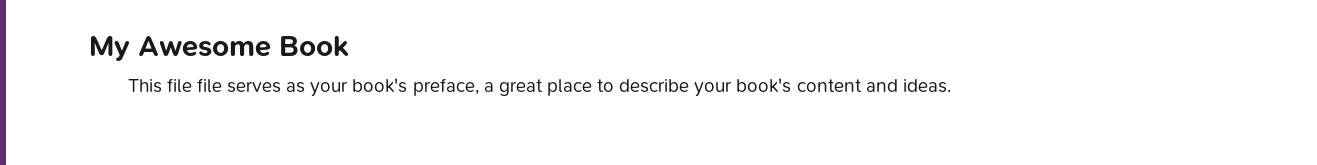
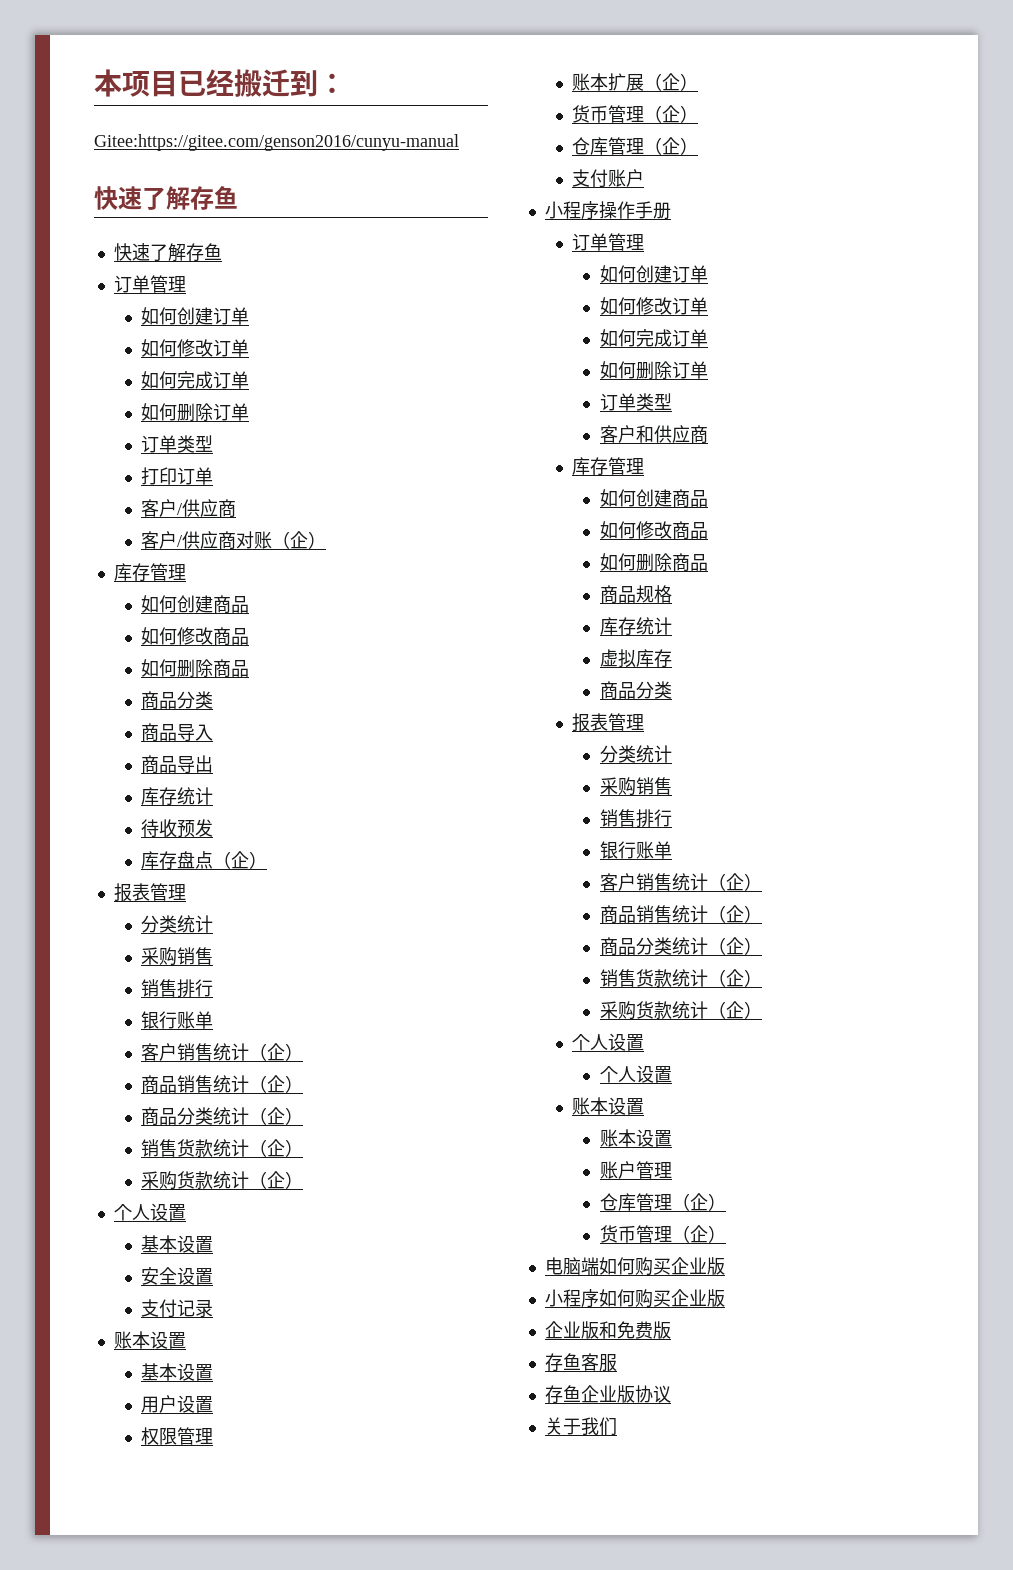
[89,36,349,61] [127,78,951,97] My Awesome Book // This file file serves as your book's preface, a great place to describe your book's content and ideas. -> [94,69,346,97] [94,134,459,151] [94,186,238,210] [113,243,222,262] [113,275,186,293] [141,307,250,325] [141,339,250,357] [141,371,250,389] [141,403,250,422] [141,435,214,453] [141,467,214,485] [141,499,237,517] [141,531,327,549] [113,563,186,581] [141,595,250,613] [141,627,250,645] [141,659,250,678] [141,691,214,709] [141,723,214,741] [141,755,214,773] [141,787,214,805] [141,819,214,838] [141,851,268,869] [113,883,186,902] [141,915,214,933] [141,947,214,966] [141,979,214,998] [141,1011,214,1029] [141,1043,304,1061] [141,1075,304,1093] [141,1107,304,1125] [141,1139,304,1157] [141,1171,304,1190] [113,1203,186,1221] [141,1235,214,1253] [141,1267,214,1285] [141,1299,214,1318] [113,1331,186,1349] [141,1363,214,1381] [141,1395,214,1413] [141,1427,214,1445] [572,73,699,91] [572,105,699,123] [572,137,699,155] [572,169,645,188] [544,201,671,220] [572,233,645,251] [599,265,708,283] [599,297,708,315] [599,329,708,347] [599,361,708,380] [599,393,672,411] [599,425,708,443] [572,457,645,475] [599,489,708,507] [599,521,708,539] [599,553,708,572] [599,585,672,603] [599,617,672,635] [599,649,672,668] [599,681,672,699] [572,713,645,732] [599,745,672,763] [599,777,672,796] [599,809,672,828] [599,841,672,859] [599,873,762,891] [599,905,762,923] [599,937,762,955] [599,969,762,987] [599,1001,762,1020] [572,1033,645,1051] [599,1065,672,1083] [572,1097,645,1115] [599,1129,672,1147] [599,1161,672,1179] [599,1193,726,1211] [599,1225,726,1243] [544,1257,725,1276] [544,1289,725,1308] [544,1321,671,1339] [544,1353,617,1372] [544,1385,671,1403] [544,1417,617,1436] 本项目已经搬迁到： // Gitee:https://gitee.com/genson2016/cunyu-manual // 快速了解存鱼 // 快速了解存鱼 // 订单管理 // 如何创建订单 // 如何修改订单 // 如何完成订单 // 如何删除订单 // 订单类型 // 打印订单 // 客户/供应商 // 客户/供应商对账（企） // 库存管理 // 如何创建商品 // 如何修改商品 // 如何删除商品 // 商品分类 // 商品导入 // 商品导出 // 库存统计 // 待收预发 // 库存盘点（企） // 报表管理 // 分类统计 // 采购销售 // 销售排行 // 银行账单 // 客户销售统计（企） // 商品销售统计（企） // 商品分类统计（企） // 销售货款统计（企） // 采购货款统计（企） // 个人设置 // 基本设置 // 安全设置 // 支付记录 // 账本设置 // 基本设置 // 用户设置 // 权限管理 // 账本扩展（企） // 货币管理（企） // 仓库管理（企） // 支付账户 // 小程序操作手册 // 订单管理 // 如何创建订单 // 如何修改订单 // 如何完成订单 // 如何删除订单 // 订单类型 // 客户和供应商 // 库存管理 // 如何创建商品 // 如何修改商品 // 如何删除商品 // 商品规格 // 库存统计 // 虚拟库存 // 商品分类 // 报表管理 // 分类统计 // 采购销售 // 销售排行 // 银行账单 // 客户销售统计（企） // 商品销售统计（企） // 商品分类统计（企） // 销售货款统计（企） // 采购货款统计（企） // 个人设置 // 个人设置 // 账本设置 // 账本设置 // 账户管理 // 仓库管理（企） // 货币管理（企） // 电脑端如何购买企业版 // 小程序如何购买企业版 // 企业版和免费版 // 存鱼客服 // 存鱼企业版协议 // 关于我们

